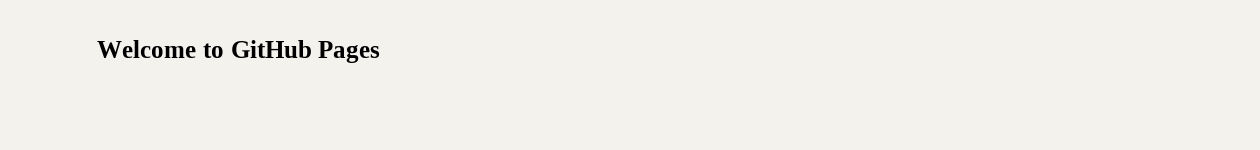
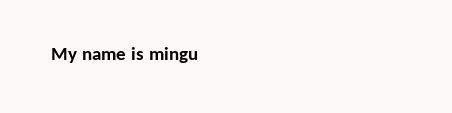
[97,40,381,63] Welcome to GitHub Pages -> [51,47,198,63] My name is mingu

